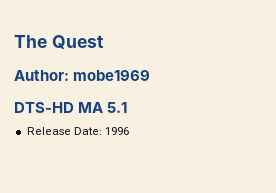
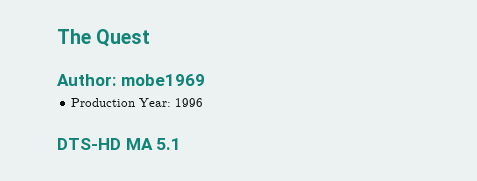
(151, 75) none -> [71,98,204,107] // Production Year: 1996
[26,127,129,135] // Release Date: 1996 -> (182, 144) none

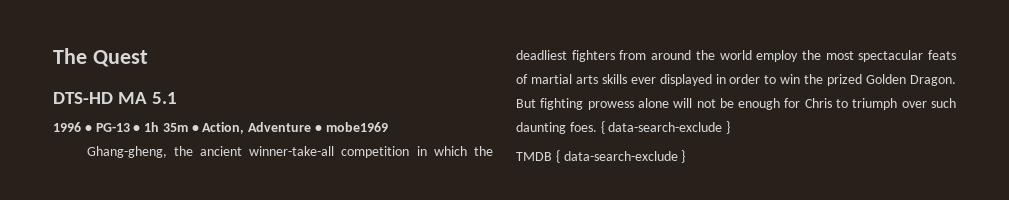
[57,74,205,86] [71,98,204,107] [57,138,182,150] Author: mobe1969 // Production Year: 1996 // DTS-HD MA 5.1 -> [53,92,178,104] [53,122,388,134] [86,146,493,158] [516,50,956,62] [516,74,956,86] [516,98,957,110] [516,121,731,134] [516,150,686,163] DTS-HD MA 5.1 // 1996 • PG-13 • 1h 35m • Action, Adventure • mobe1969 // Ghang-gheng, the ancient winner-take-all competition in which the deadliest fighters from around the world employ the most spectacular feats of martial arts skills ever displayed in order to win the prized Golden Dragon. But fighting prowess alone will not be enough for Chris to triumph over such daunting foes. { data-search-exclude } // TMDB { data-search-exclude }

